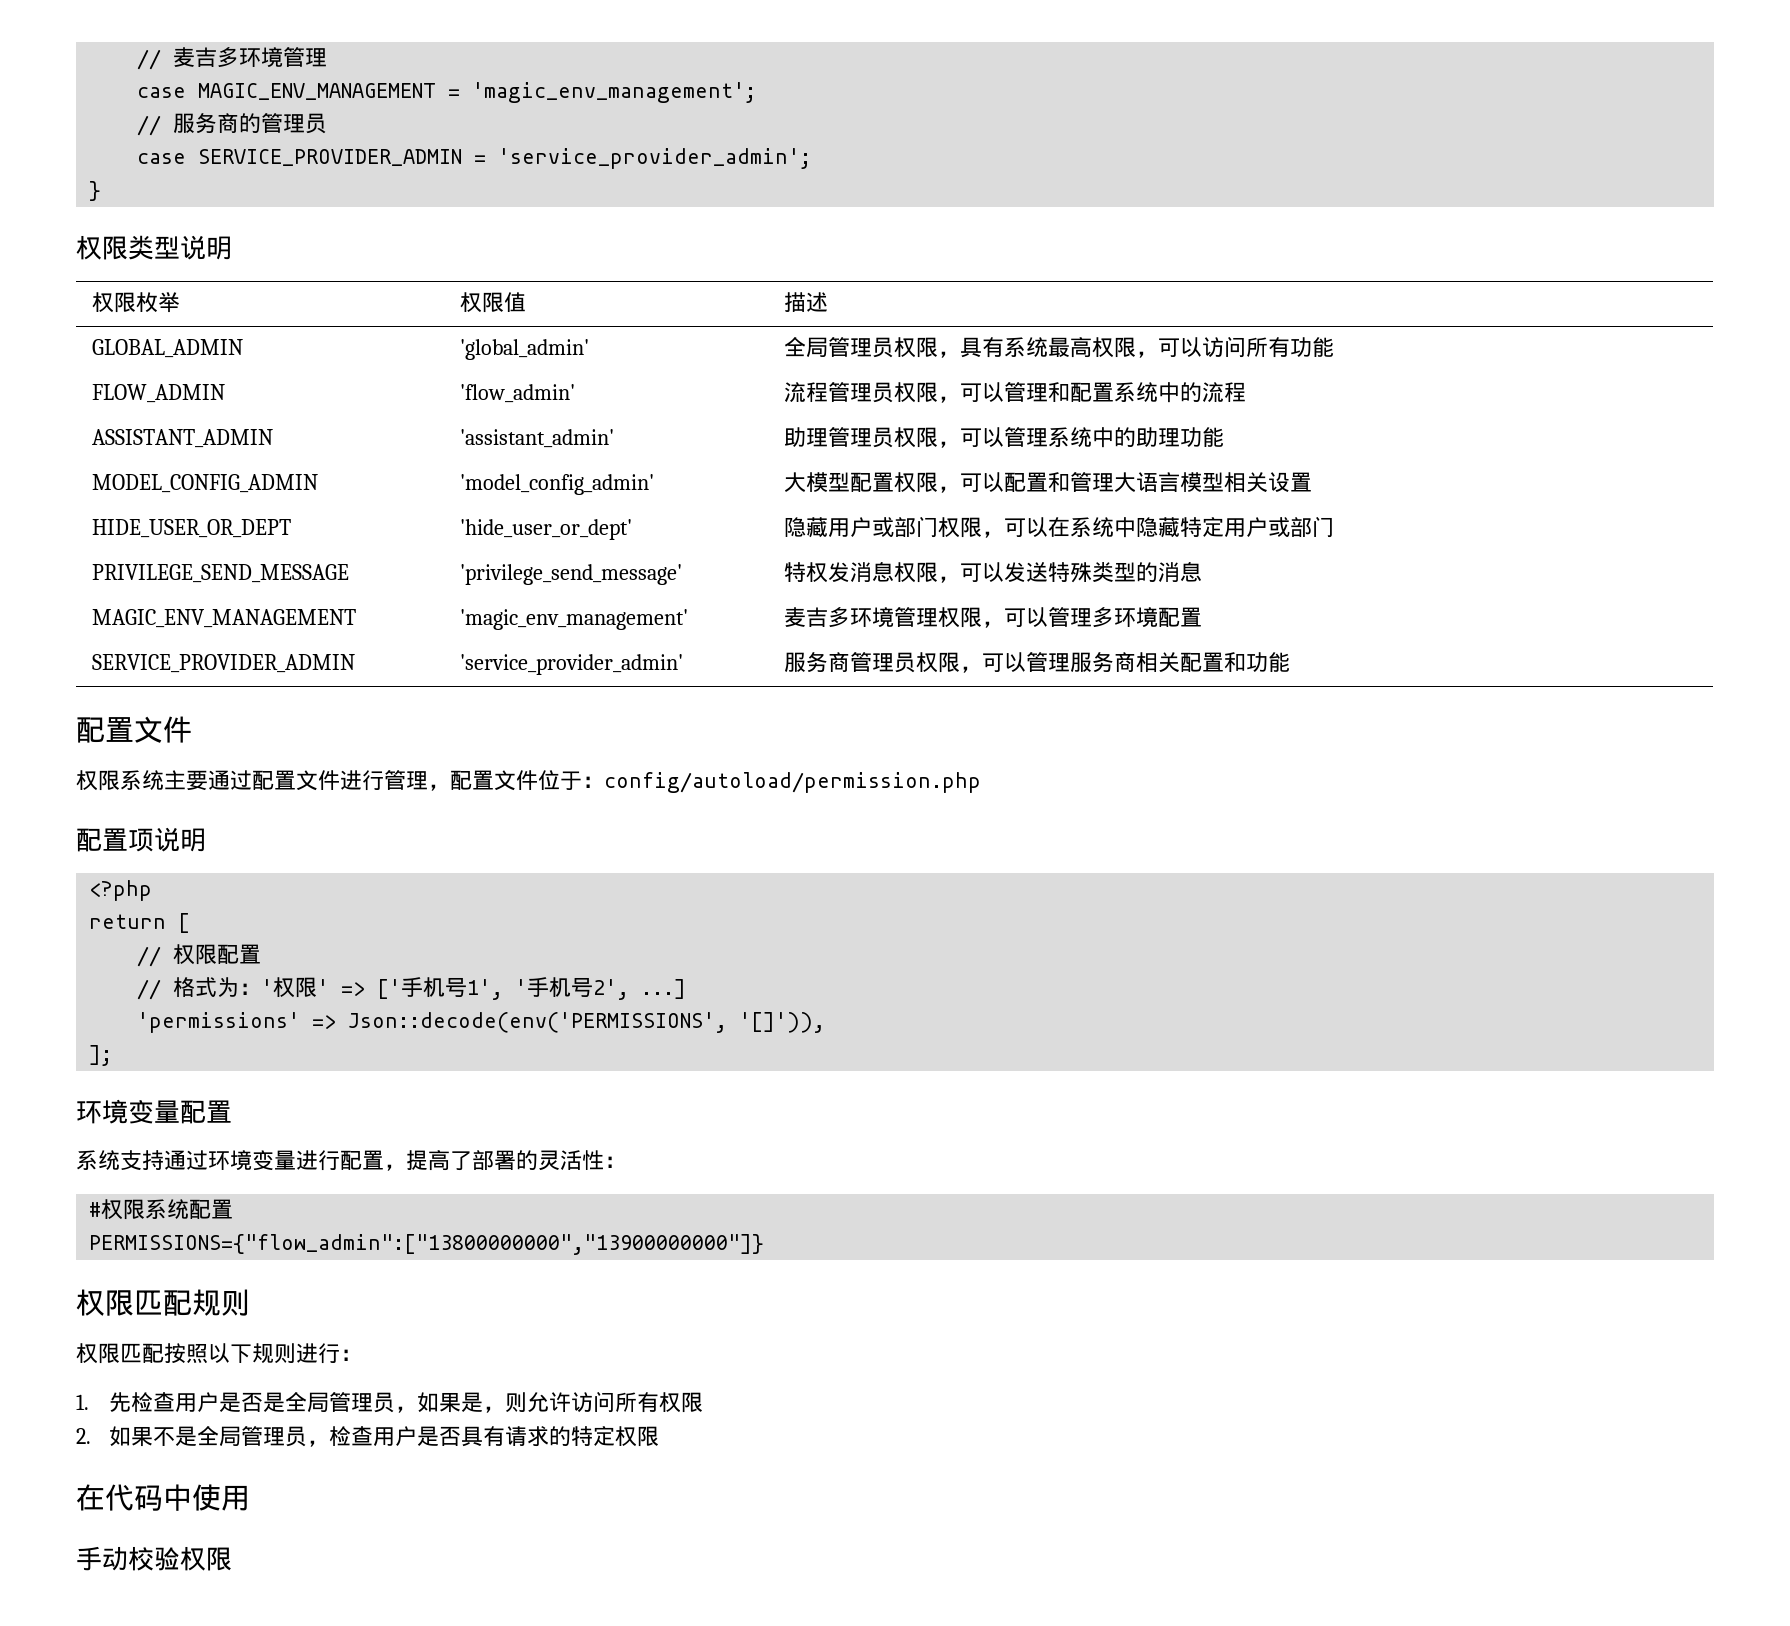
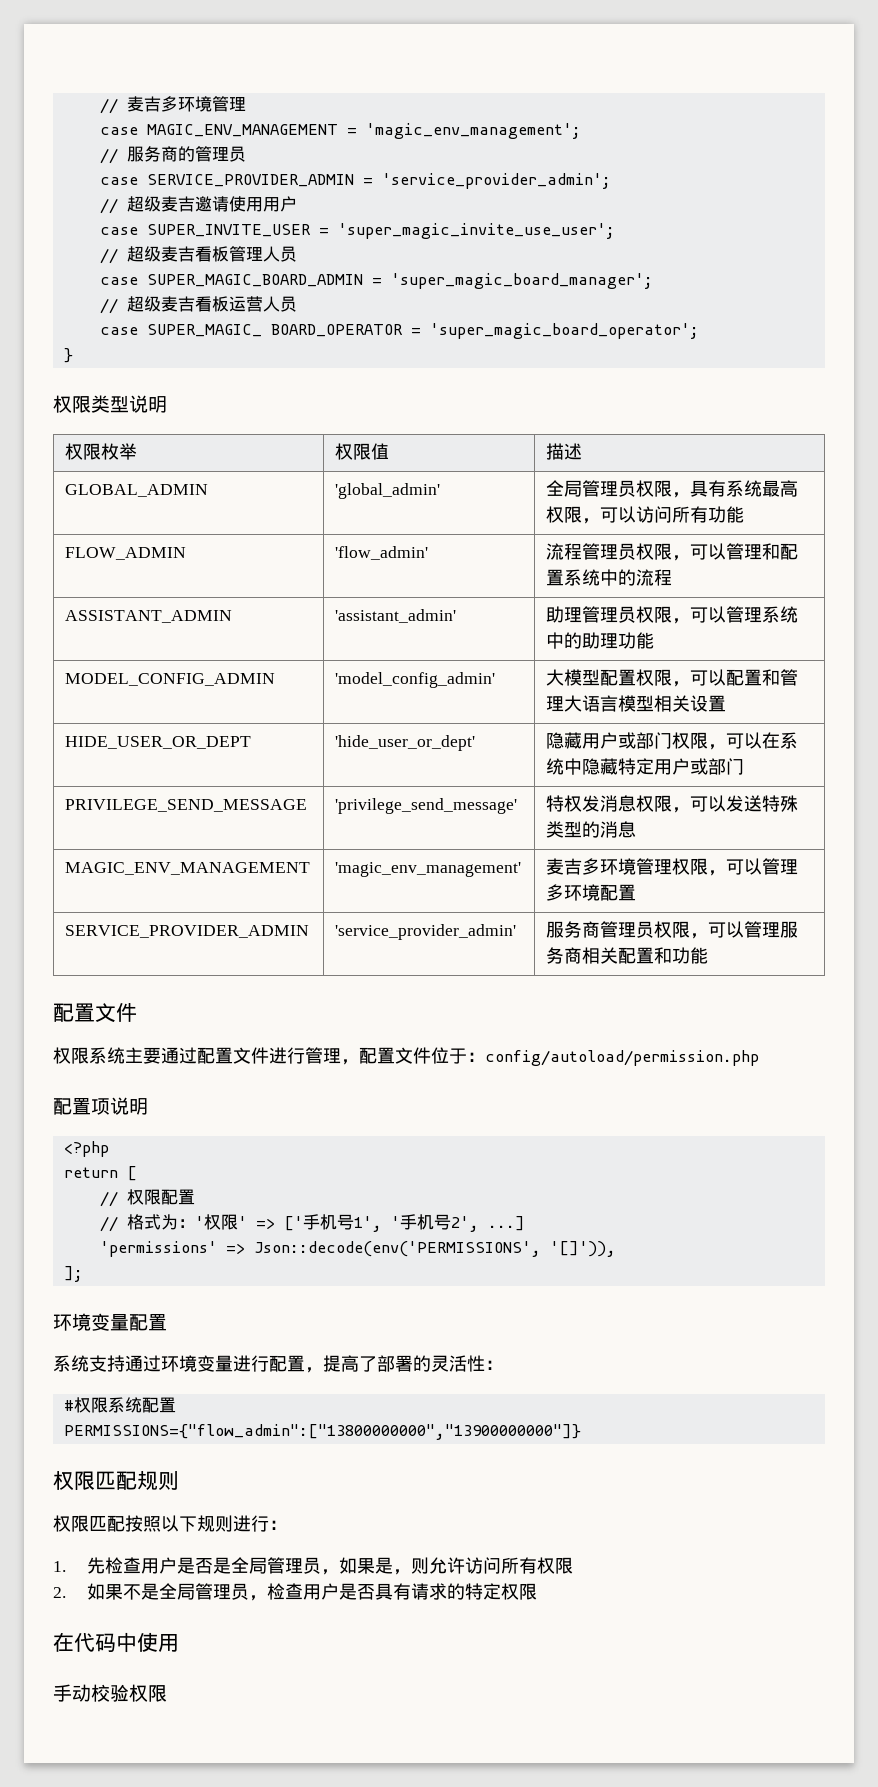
(812, 158) none -> [99,196,297,214] [99,223,615,239] [99,246,297,264] [99,273,653,289] [99,296,297,314] [99,323,699,339] // // 超级麦吉邀请使用用户 // case SUPER_INVITE_USER = 'super_magic_invite_use_user'; // // 超级麦吉看板管理人员 // case SUPER_MAGIC_BOARD_ADMIN = 'super_magic_board_manager'; // // 超级麦吉看板运营人员 // case SUPER_MAGIC_ BOARD_OPERATOR = 'super_magic_board_operator';

